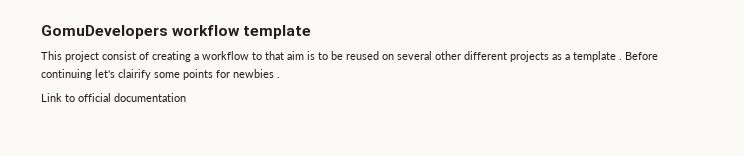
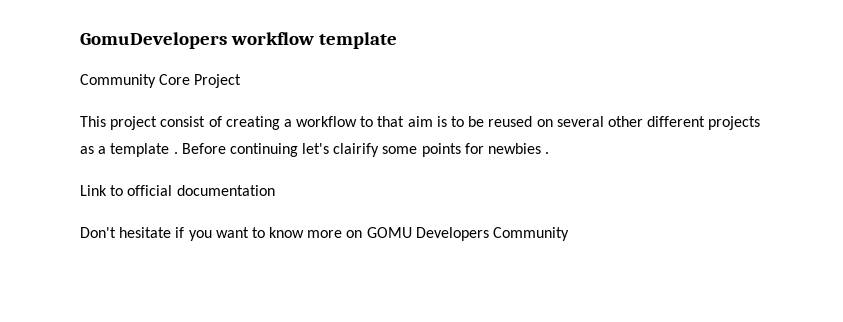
(312, 32) none -> [80,74,242,88] // Community Core Project
(186, 97) none -> [80,227,570,241] // Don't hesitate if you want to know more on GOMU Developers Community

